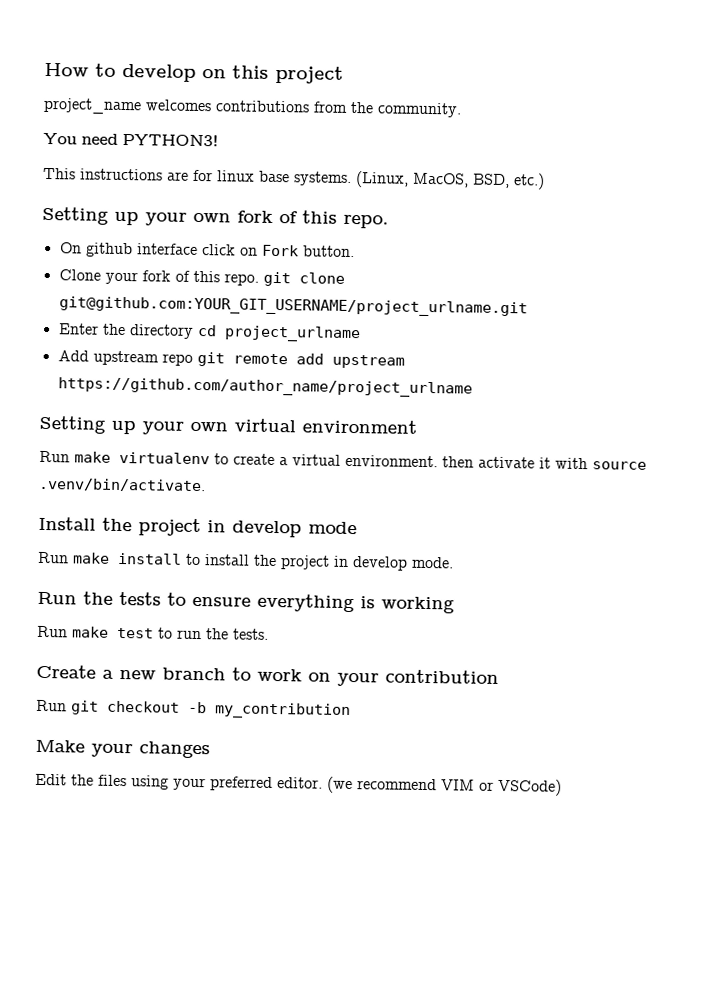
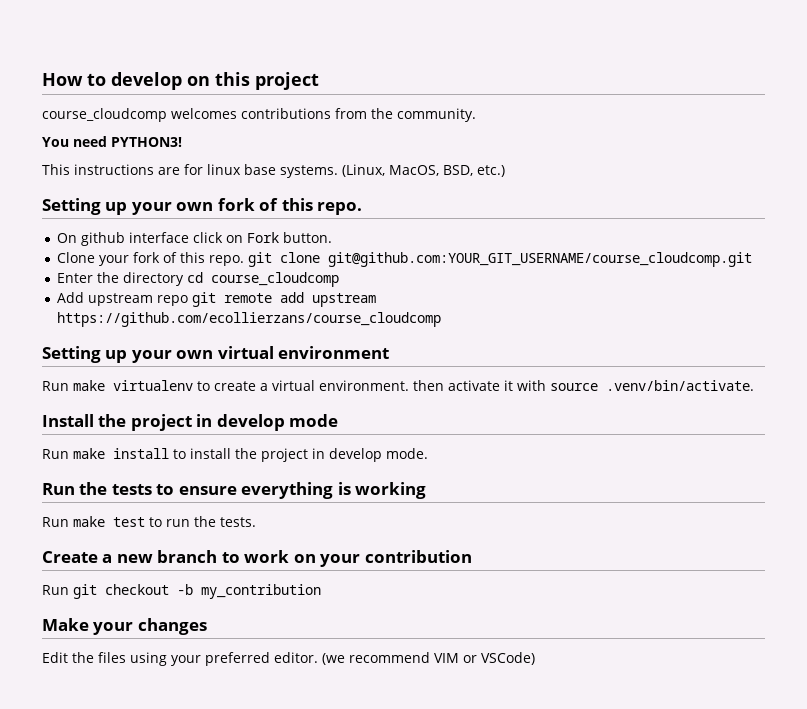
[43,97,142,115] project_name -> [42,108,167,122] course_cloudcomp
[58,296,528,318] git@github.com:YOUR_GIT_USERNAME/project_urlname.git -> [328,252,753,267] git@github.com:YOUR_GIT_USERNAME/course_cloudcomp.git
[223,325,361,343] project_urlname -> [211,272,340,287] course_cloudcomp
[57,377,473,398] https://github.com/author_name/project_urlname -> [57,312,442,327] https://github.com/ecollierzans/course_cloudcomp

